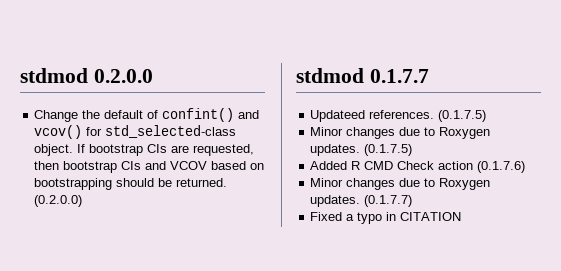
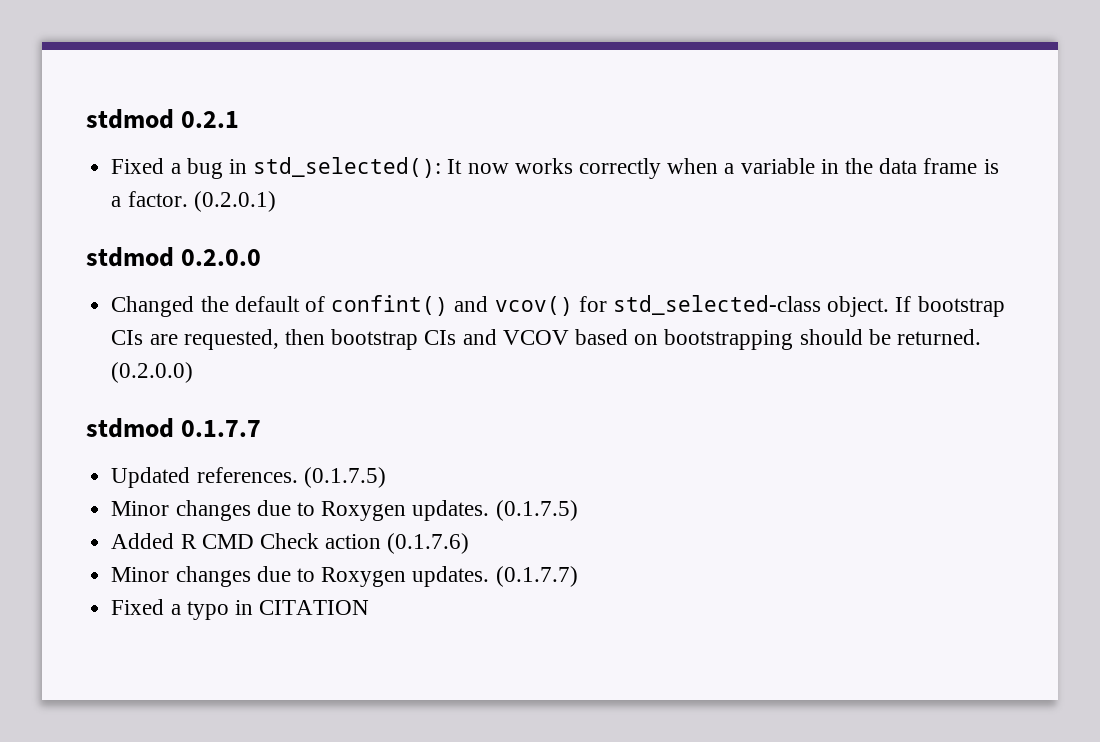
[20,68,88,83] stdmod -> [86,109,240,129] [111,157,999,179] [111,191,276,212] [86,247,174,267] stdmod 0.2.1 // Fixed a bug in std_selected(): It now works correctly when a variable in the data frame is a factor. (0.2.0.1) // stdmod
[34,110,79,122] Change -> [111,296,195,317] Changed
[310,110,366,122] Updateed -> [111,467,191,488] Updated

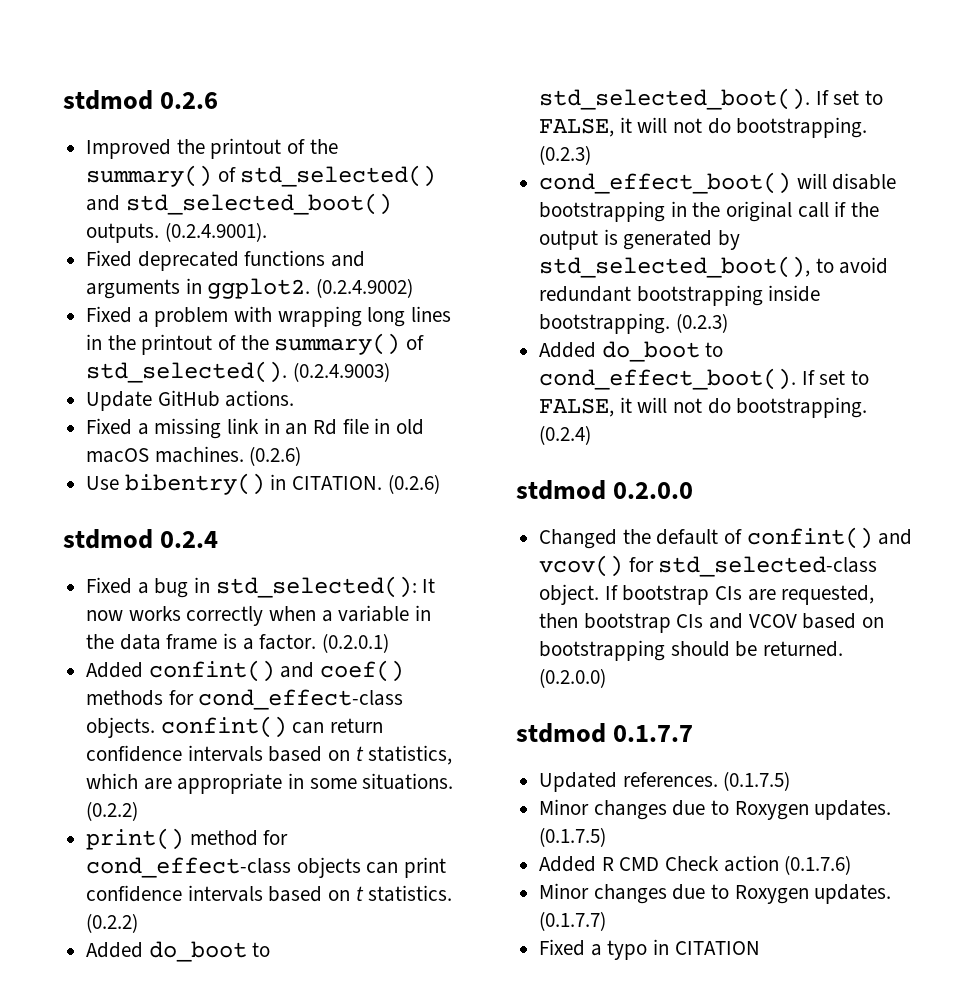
[86,109,240,129] stdmod 0.2.1 -> [63,90,219,110] [86,138,338,159] [86,165,437,187] [86,193,392,215] [86,222,267,243] [86,250,366,271] [86,278,414,299] [86,306,452,327] [86,333,425,355] [86,361,390,383] [86,390,295,411] [86,418,425,439] [86,446,302,466] [86,473,440,495] [63,529,219,549] stdmod 0.2.6 // Improved the printout of the summary() of std_selected() and std_selected_boot() outputs. (0.2.4.9001). // Fixed deprecated functions and arguments in ggplot2. (0.2.4.9002) // Fixed a problem with wrapping long lines in the printout of the summary() of std_selected(). (0.2.4.9003) // Update GitHub actions. // Fixed a missing link in an Rd file in old macOS machines. (0.2.6) // Use bibentry() in CITATION. (0.2.6) // stdmod 0.2.4
(276, 201) none -> [86,660,405,682] [86,689,404,710] [86,716,384,738] [86,745,453,765] [86,773,454,794] [86,801,139,821] [86,828,289,850] [86,857,447,878] [86,885,453,902] [86,913,139,933] [86,941,271,962] [539,88,884,110] [539,117,868,138] [539,145,592,165] [539,172,897,194] [539,201,880,222] [539,229,741,250] [539,256,889,278] [539,285,821,306] [539,313,728,334] [539,341,724,362] [539,368,870,390] [539,397,868,418] [539,425,592,445] // Added confint() and coef() methods for cond_effect-class objects. confint() can return confidence intervals based on t statistics, which are appropriate in some situations. (0.2.2) // print() method for cond_effect-class objects can print confidence intervals based on t statistics. (0.2.2) // Added do_boot to std_selected_boot(). If set to FALSE, it will not do bootstrapping. (0.2.3) // cond_effect_boot() will disable bootstrapping in the original call if the output is generated by std_selected_boot(), to avoid redundant bootstrapping inside bootstrapping. (0.2.3) // Added do_boot to cond_effect_boot(). If set to FALSE, it will not do bootstrapping. (0.2.4)

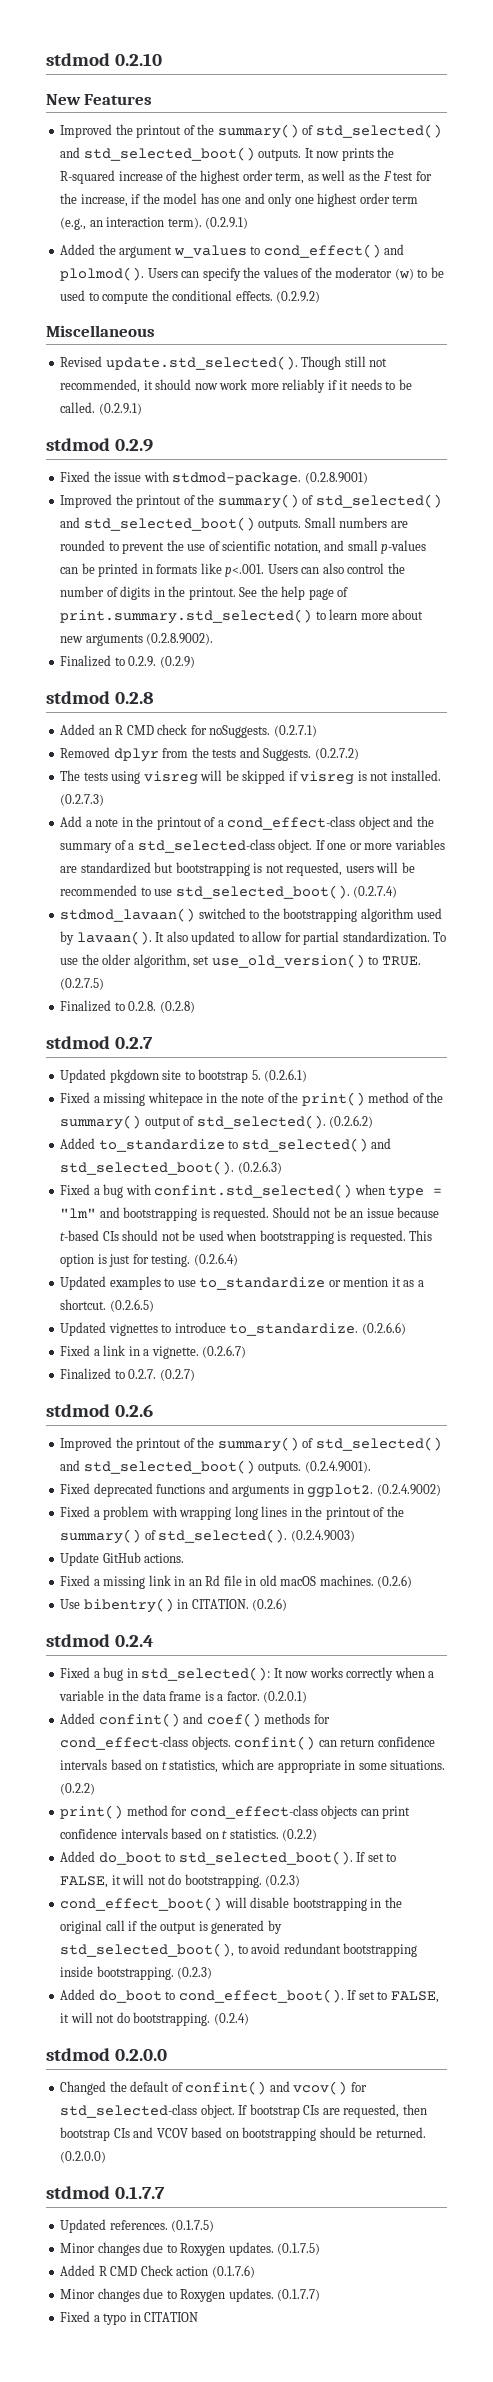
[63,90,153,110] stdmod -> [46,53,162,66] [46,94,153,105] [60,124,442,139] [60,147,395,161] [60,170,432,184] [60,193,419,207] [60,217,249,230] [60,244,405,258] [60,267,444,281] [60,290,321,304] [46,325,155,337] [60,356,388,370] [60,379,412,393] [60,402,142,415] [46,438,153,452] [60,471,368,486] [60,494,442,509] [60,517,408,531] [60,540,427,554] [60,563,405,577] [60,586,349,600] [60,609,424,624] [60,633,214,646] [60,655,195,668] [46,691,154,704] [60,724,317,738] [60,747,359,762] [60,770,441,785] [60,794,105,806] [60,816,434,830] [60,839,445,853] [60,862,415,876] [60,885,398,899] [60,908,443,922] [60,931,447,945] [60,954,421,968] [60,978,105,990] [60,1000,195,1013] [46,1036,153,1049] [60,1069,308,1083] [60,1092,444,1106] [60,1115,374,1130] [60,1138,392,1152] [60,1161,282,1175] [60,1184,443,1199] [60,1207,440,1221] [60,1230,433,1244] [60,1253,238,1267] [60,1276,424,1290] [60,1299,154,1312] [60,1322,406,1336] [60,1345,247,1359] [60,1368,195,1381] [46,1404,110,1417] stdmod 0.2.10 // New Features // Improved the printout of the summary() of std_selected() and std_selected_boot() outputs. It now prints the R-squared increase of the highest order term, as well as the F test for the increase, if the model has one and only one highest order term (e.g., an interaction term). (0.2.9.1) // Added the argument w_values to cond_effect() and plolmod(). Users can specify the values of the moderator (w) to be used to compute the conditional effects. (0.2.9.2) // Miscellaneous // Revised update.std_selected(). Though still not recommended, it should now work more reliably if it needs to be called. (0.2.9.1) // stdmod 0.2.9 // Fixed the issue with stdmod-package. (0.2.8.9001) // Improved the printout of the summary() of std_selected() and std_selected_boot() outputs. Small numbers are rounded to prevent the use of scientific notation, and small p-values can be printed in formats like p<.001. Users can also control the number of digits in the printout. See the help page of print.summary.std_selected() to learn more about new arguments (0.2.8.9002). // Finalized to 0.2.9. (0.2.9) // stdmod 0.2.8 // Added an R CMD check for noSuggests. (0.2.7.1) // Removed dplyr from the tests and Suggests. (0.2.7.2) // The tests using visreg will be skipped if visreg is not installed. (0.2.7.3) // Add a note in the printout of a cond_effect-class object and the summary of a std_selected-class object. If one or more variables are standardized but bootstrapping is not requested, users will be recommended to use std_selected_boot(). (0.2.7.4) // stdmod_lavaan() switched to the bootstrapping algorithm used by lavaan(). It also updated to allow for partial standardization. To use the older algorithm, set use_old_version() to TRUE. (0.2.7.5) // Finalized to 0.2.8. (0.2.8) // stdmod 0.2.7 // Updated pkgdown site to bootstrap 5. (0.2.6.1) // Fixed a missing whitepace in the note of the print() method of the summary() output of std_selected(). (0.2.6.2) // Added to_standardize to std_selected() and std_selected_boot(). (0.2.6.3) // Fixed a bug with confint.std_selected() when type = "lm" and bootstrapping is requested. Should not be an issue because t-based CIs should not be used when bootstrapping is requested. This option is just for testing. (0.2.6.4) // Updated examples to use to_standardize or mention it as a shortcut. (0.2.6.5) // Updated vignettes to introduce to_standardize. (0.2.6.6) // Fixed a link in a vignette. (0.2.6.7) // Finalized to 0.2.7. (0.2.7) // stdmod

